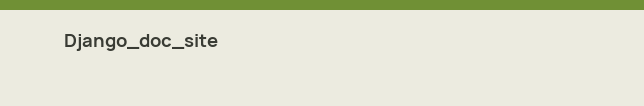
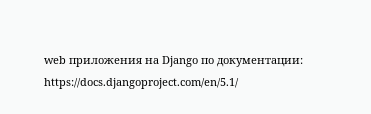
[64,34,218,51] Django_doc_site -> [44,56,303,67] [44,78,239,89] web приложения на Django по документации: // https://docs.djangoproject.com/en/5.1/

